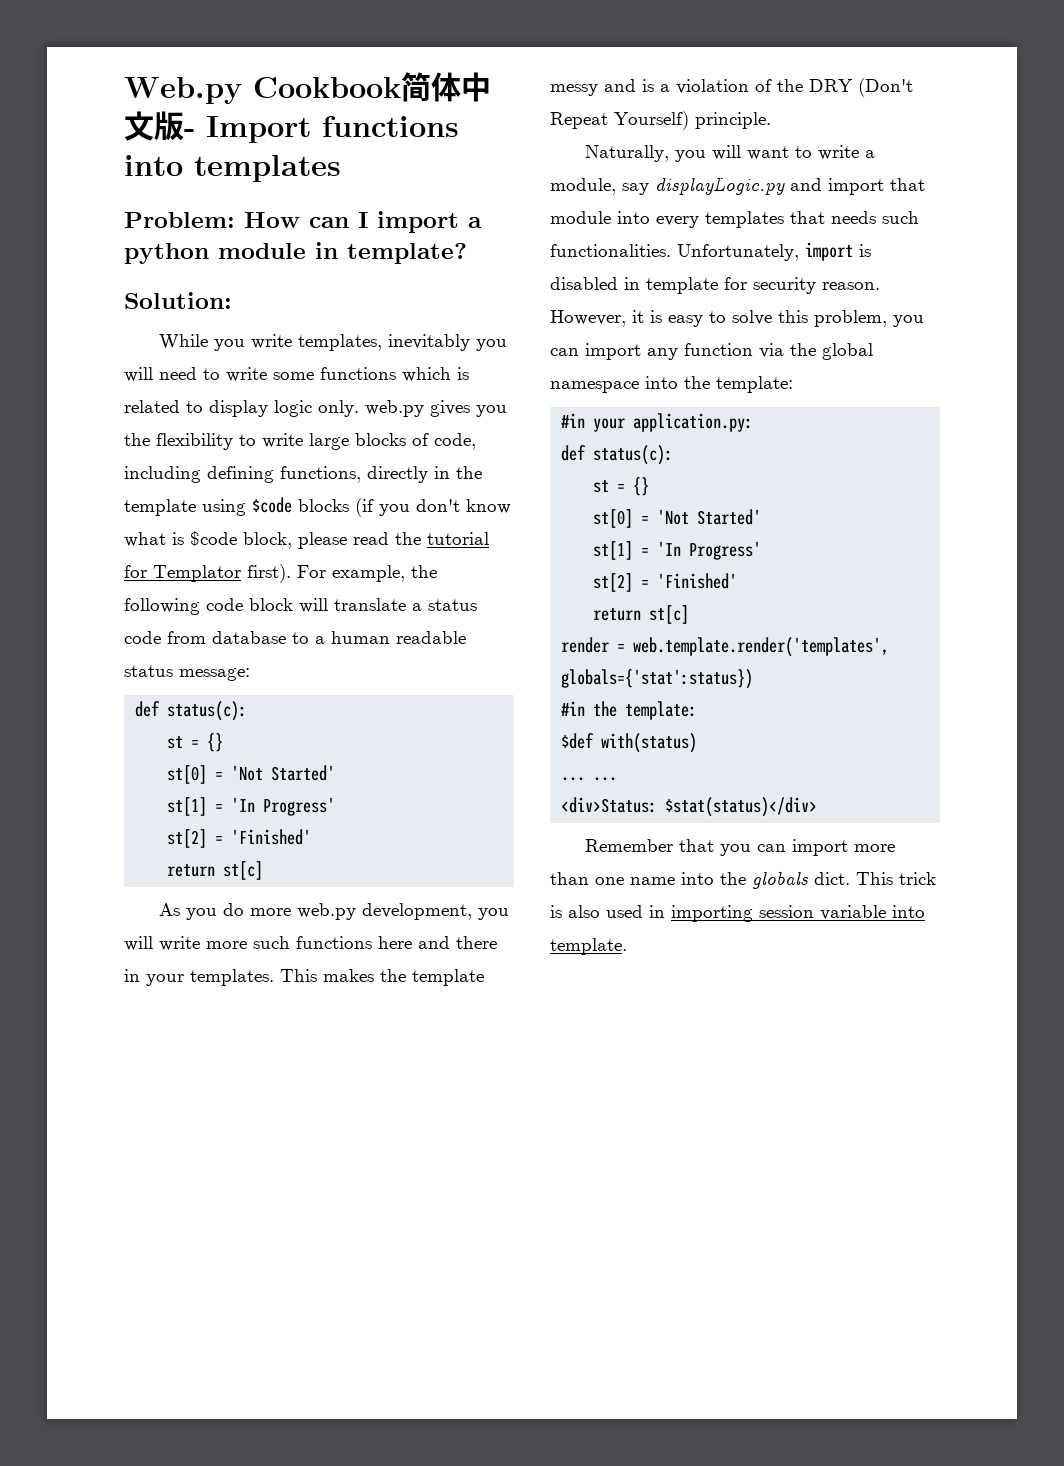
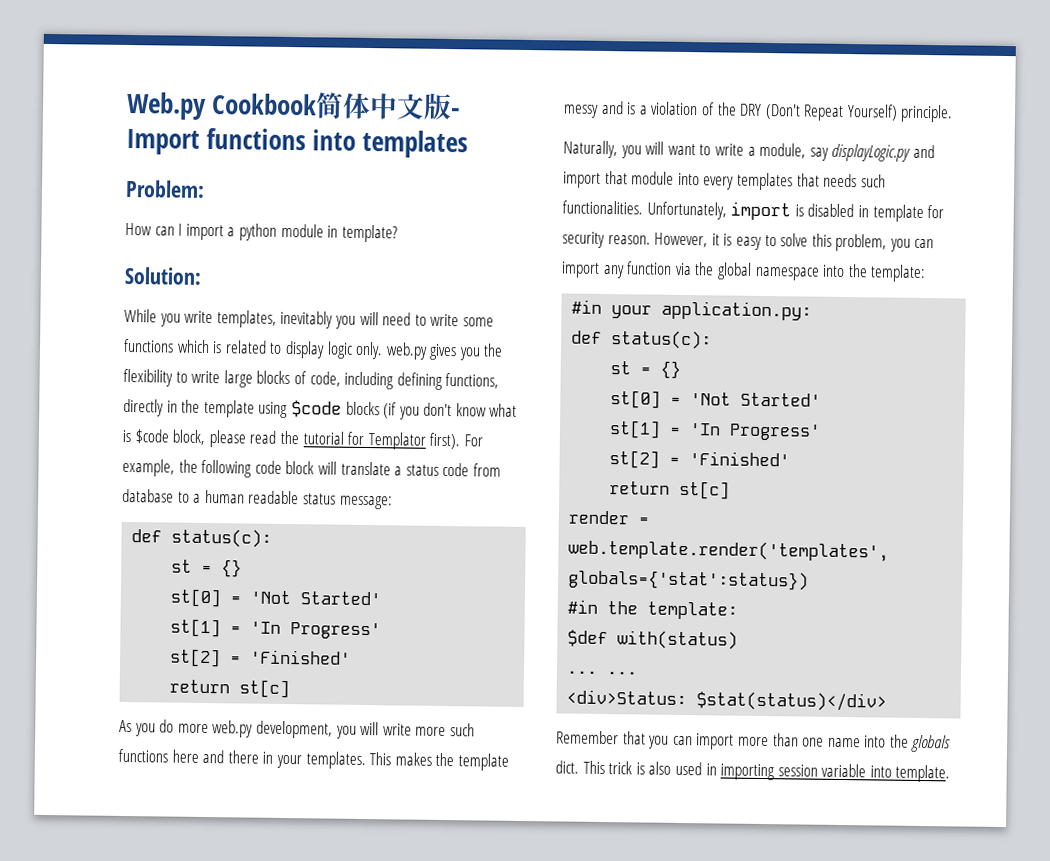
(235, 220) none -> (205, 188) //

